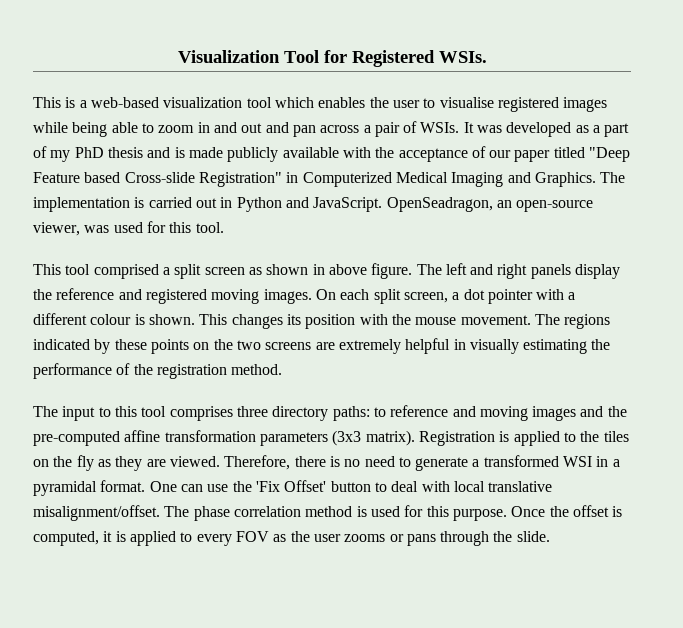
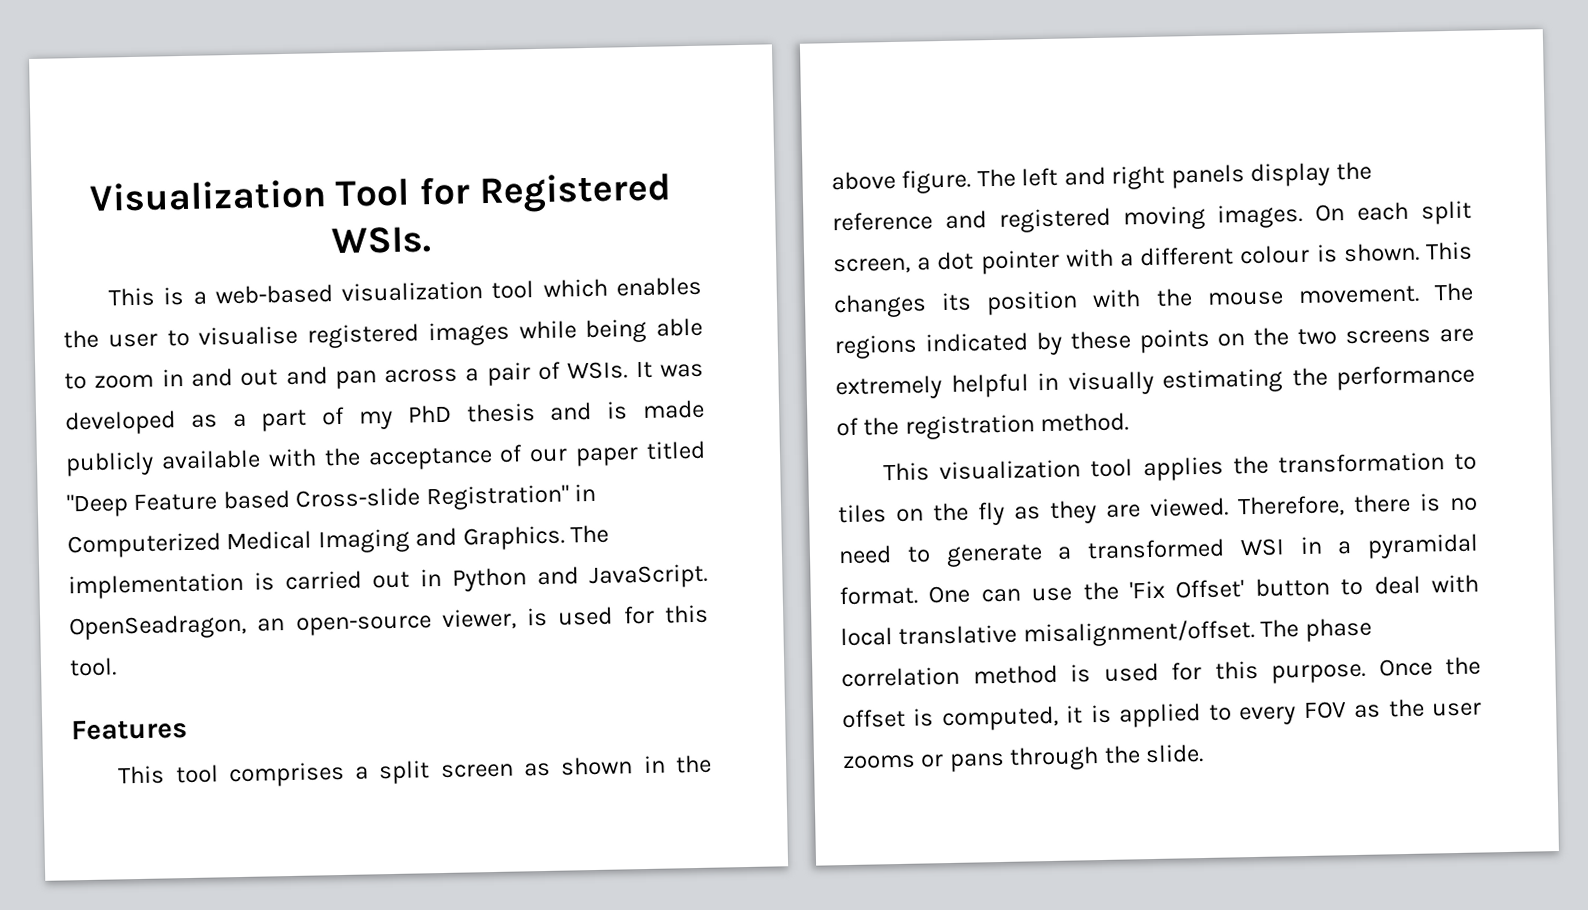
[84,225,110,233] was -> [526,607,549,627] is
(224, 227) none -> [71,718,188,741] // Features
[93,264,159,279] comprised -> [227,761,345,788] comprises
(325, 269) none -> [675,754,712,774] the
[33,405,627,421] [33,430,600,446] The input to this tool comprises three directory paths: to reference and moving images and the pre-computed affine transformation parameters (3x3 matrix). Registration is applied to the -> [883,452,1477,482] This visualization tool applies the transformation to

